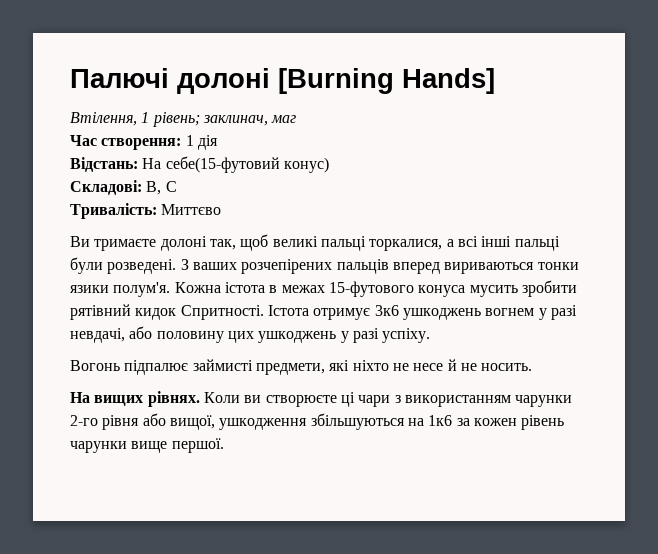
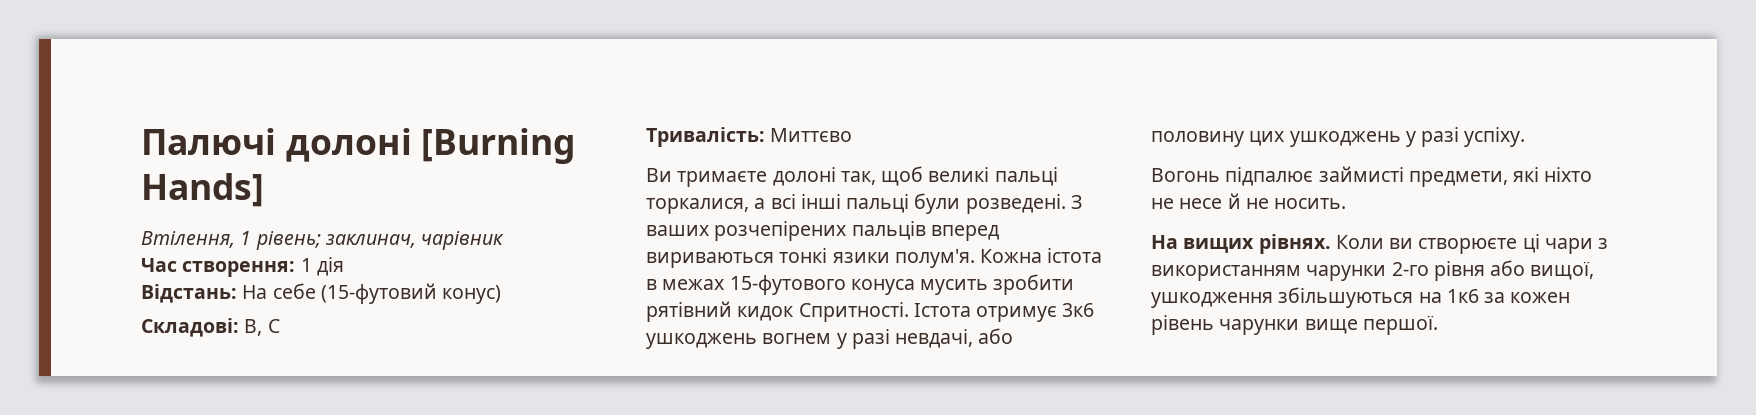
[271,115,297,123] маг -> [421,231,505,250] чарівник
[165,156,280,173] себе(15-футовий -> [272,283,437,304] себе (15-футовий
[537,262,579,270] тонки -> [779,248,828,263] тонкі

